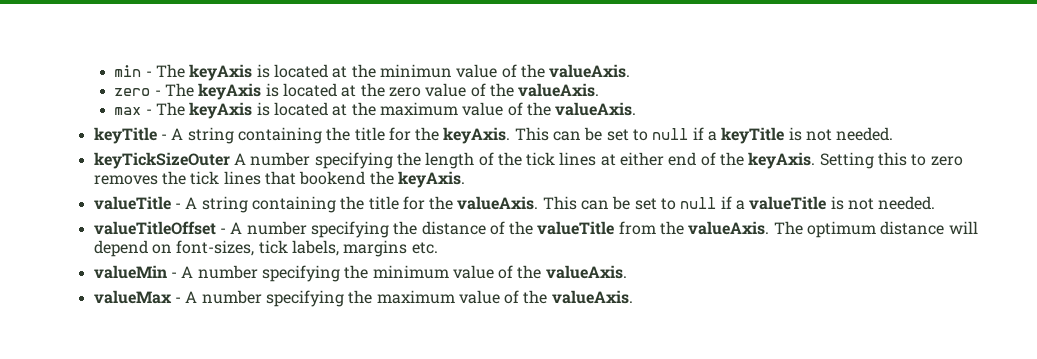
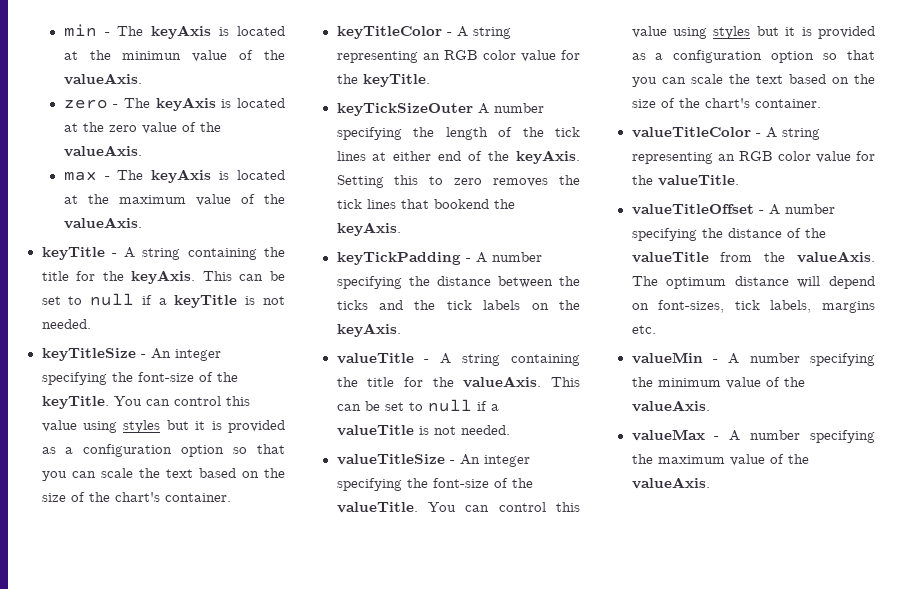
(894, 134) none -> [41,348,221,361] [41,372,238,385] [41,396,250,409] [41,420,285,433] [41,444,285,457] [41,468,286,481] [41,492,231,502] [336,26,511,39] [336,50,580,63] [336,74,430,87] // keyTitleSize - An integer specifying the font-size of the keyTitle. You can control this value using styles but it is provided as a configuration option so that you can scale the text based on the size of the chart's container. // keyTitleColor - A string representing an RGB color value for the keyTitle.
(465, 179) none -> [336,252,542,265] [336,276,580,289] [336,300,580,310] [336,323,401,337] // keyTickPadding - A number specifying the distance between the ticks and the tick labels on the keyAxis.
(936, 203) none -> [336,454,530,467] [336,478,533,491] [336,502,580,513] [631,26,875,39] [631,50,875,63] [631,74,875,87] [631,98,821,108] [631,127,820,140] [631,151,875,164] [631,175,739,186] // valueTitleSize - An integer specifying the font-size of the valueTitle. You can control this value using styles but it is provided as a configuration option so that you can scale the text based on the size of the chart's container. // valueTitleColor - A string representing an RGB color value for the valueTitle.

